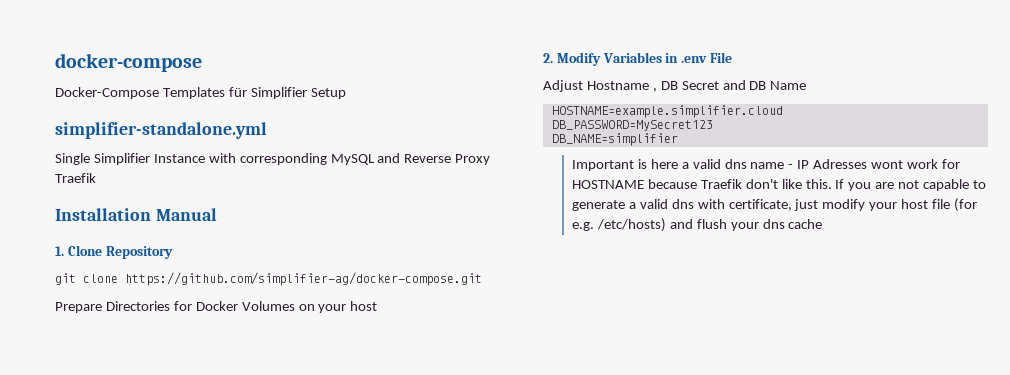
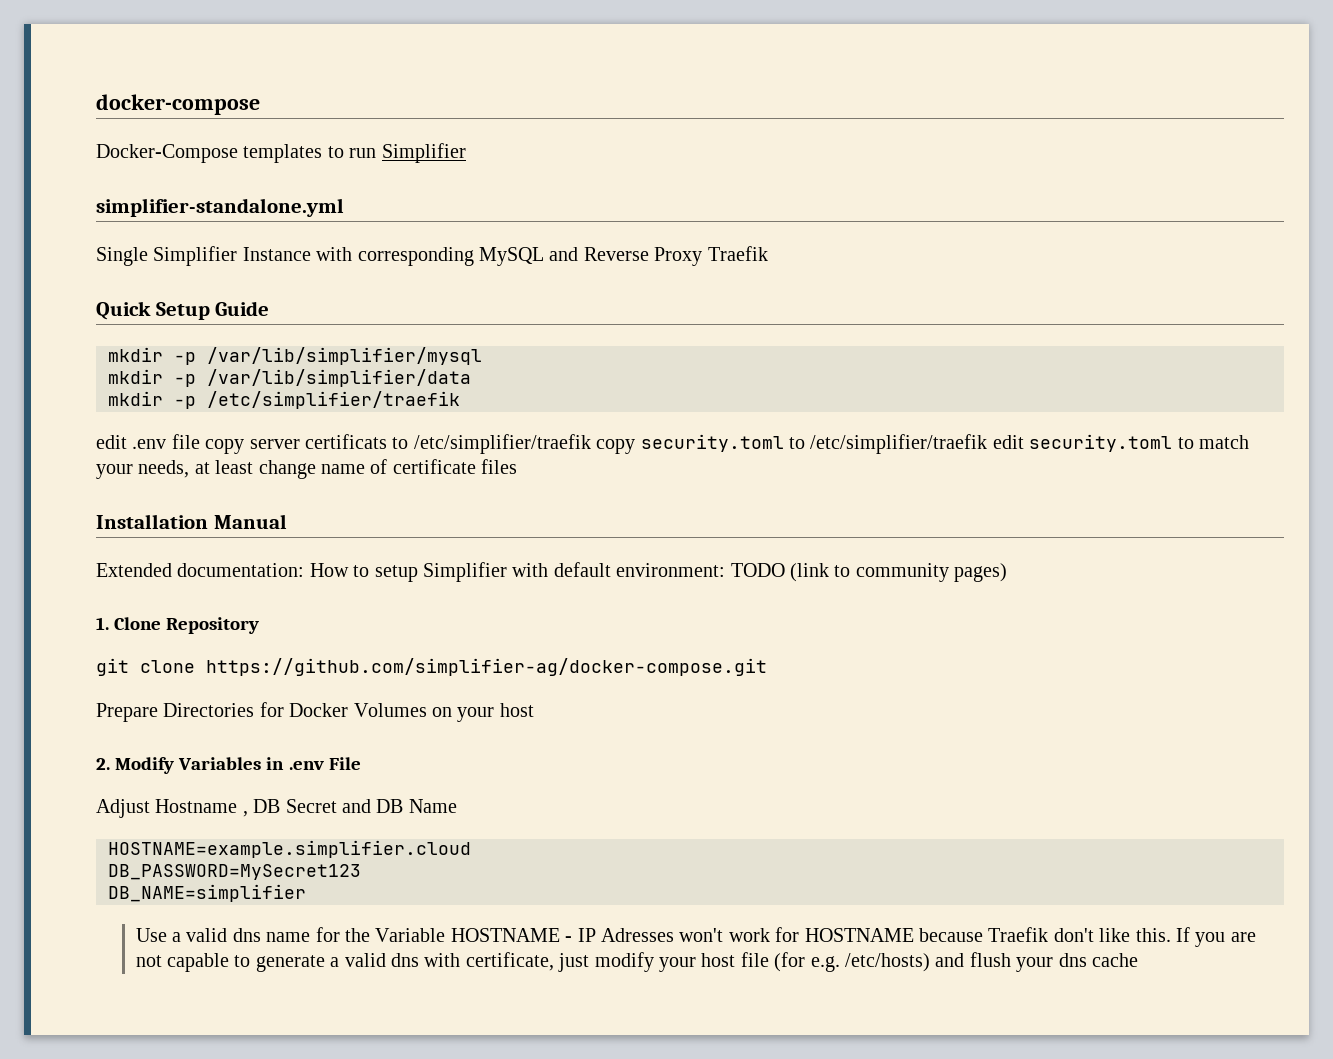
[162,87,346,99] Templates für Simplifier Setup -> [243,143,466,163] templates to run Simplifier
[55,208,217,221] Installation Manual -> [96,301,270,320] [108,347,482,365] [108,369,471,387] [108,391,460,409] [96,434,1249,454] [96,459,518,479] [96,514,287,529] [96,562,1008,582] Quick Setup Guide // mkdir -p /var/lib/simplifier/mysql // mkdir -p /var/lib/simplifier/data // mkdir -p /etc/simplifier/traefik // edit .env file copy server certificats to /etc/simplifier/traefik copy security.toml to /etc/simplifier/traefik edit security.toml to match your needs, at least change name of certificate files // Installation Manual // Extended documentation: How to setup Simplifier with default environment: TODO (link to community pages)
[571,159,678,171] Important is here -> [135,928,167,942] Use
(785, 165) none -> [315,927,560,942] for the Variable HOSTNAME
[871,160,904,169] wont -> [679,928,724,942] won't

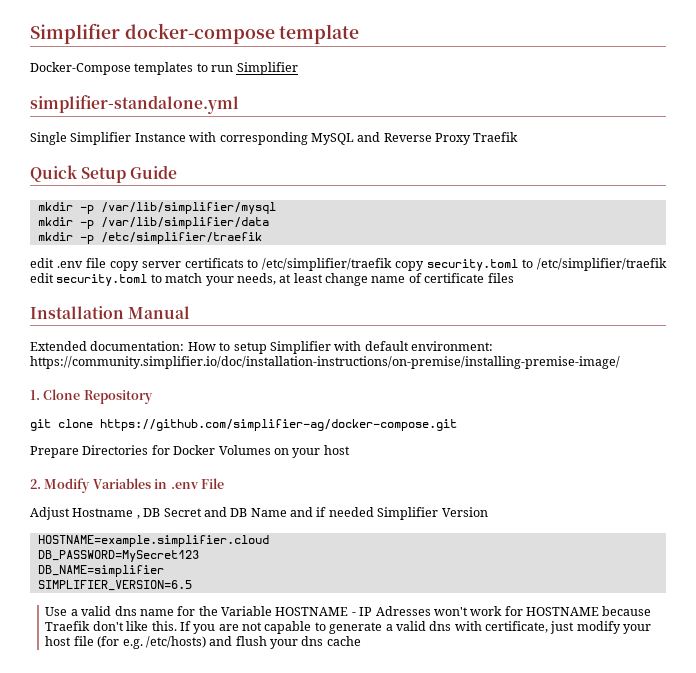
(96, 104) none -> [30,23,120,44] Simplifier
(260, 104) none -> [279,24,360,44] template
[730,563,1008,582] TODO (link to community pages) -> [30,356,620,369] https://community.simplifier.io/doc/installation-instructions/on-premise/installing-premise-image/
(457, 806) none -> [290,507,488,520] and if needed Simplifier Version
(306, 893) none -> [37,580,192,591] // SIMPLIFIER_VERSION=6.5

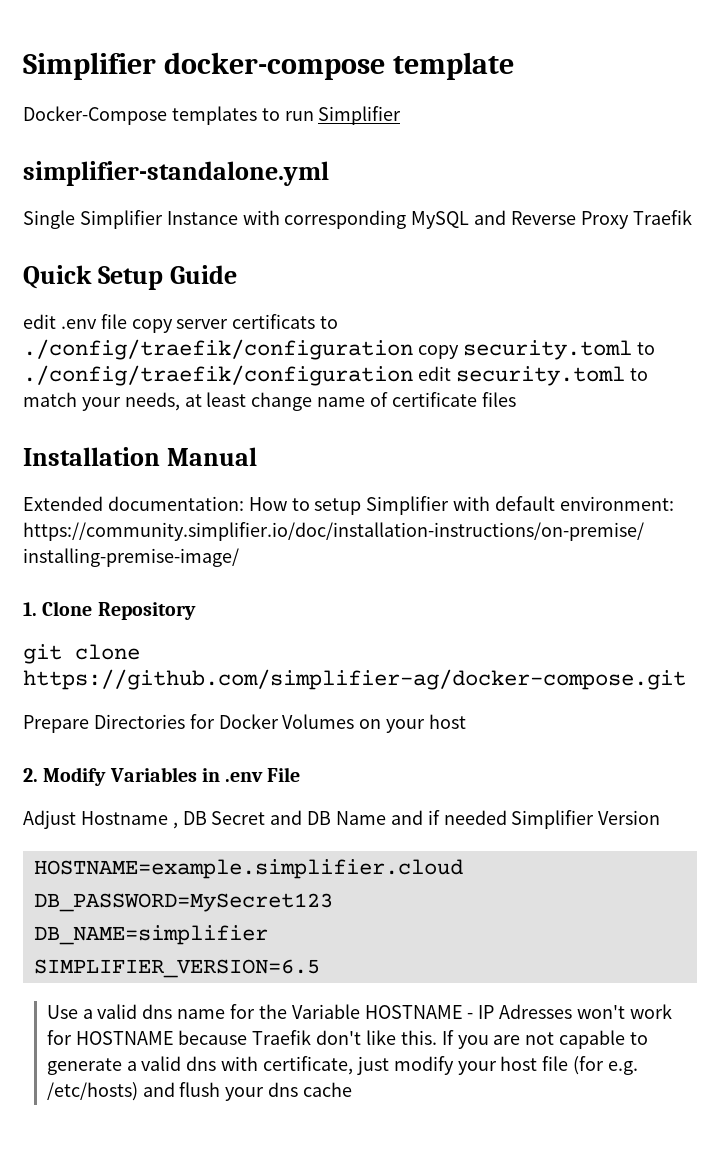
[37,202,276,214] [37,217,269,229] [37,232,262,244] // mkdir -p /var/lib/simplifier/mysql // mkdir -p /var/lib/simplifier/data // mkdir -p /etc/simplifier/traefik -> (238, 274) none
[262,258,393,271] /etc/simplifier/traefik -> [23,339,413,360] ./config/traefik/configuration
[537,258,668,271] /etc/simplifier/traefik -> [23,365,413,386] ./config/traefik/configuration

